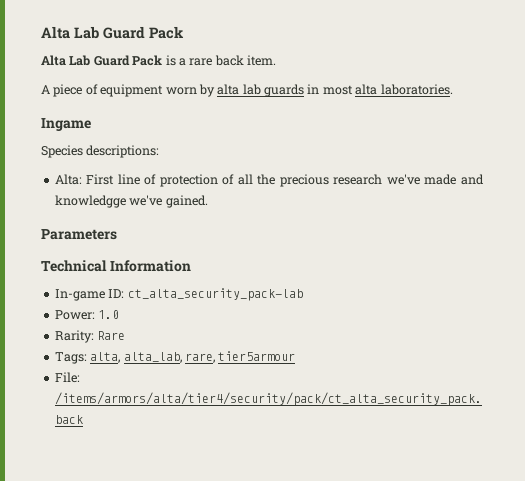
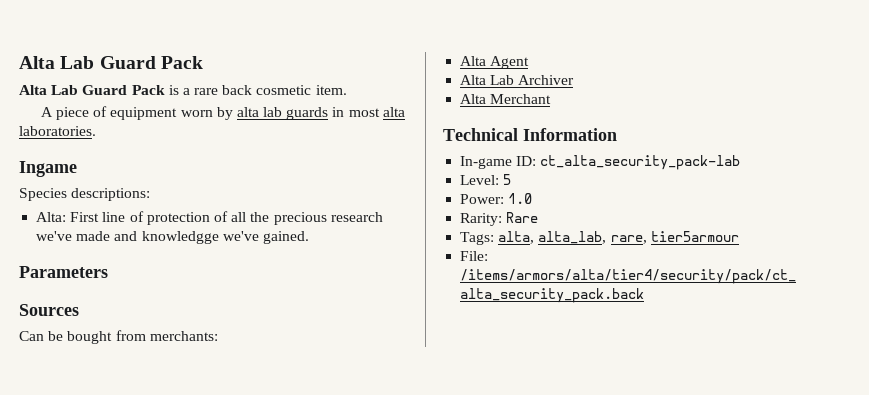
(244, 60) none -> [256,85,312,95] cosmetic
(117, 234) none -> [19,304,79,316] [19,330,218,344] [460,56,530,69] [460,75,575,85] [460,94,552,104] // Sources // Can be bought from merchants: // Alta Agent // Alta Lab Archiver // Alta Merchant
(303, 294) none -> [460,174,512,185] // Level: 5

